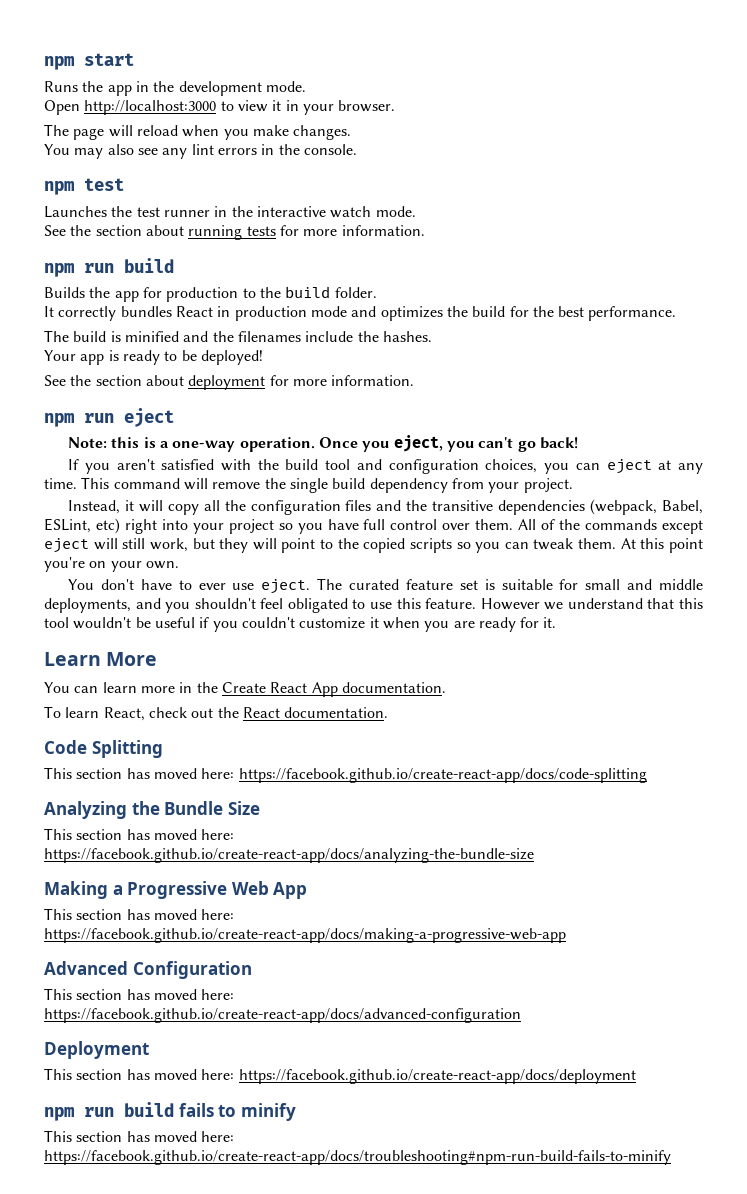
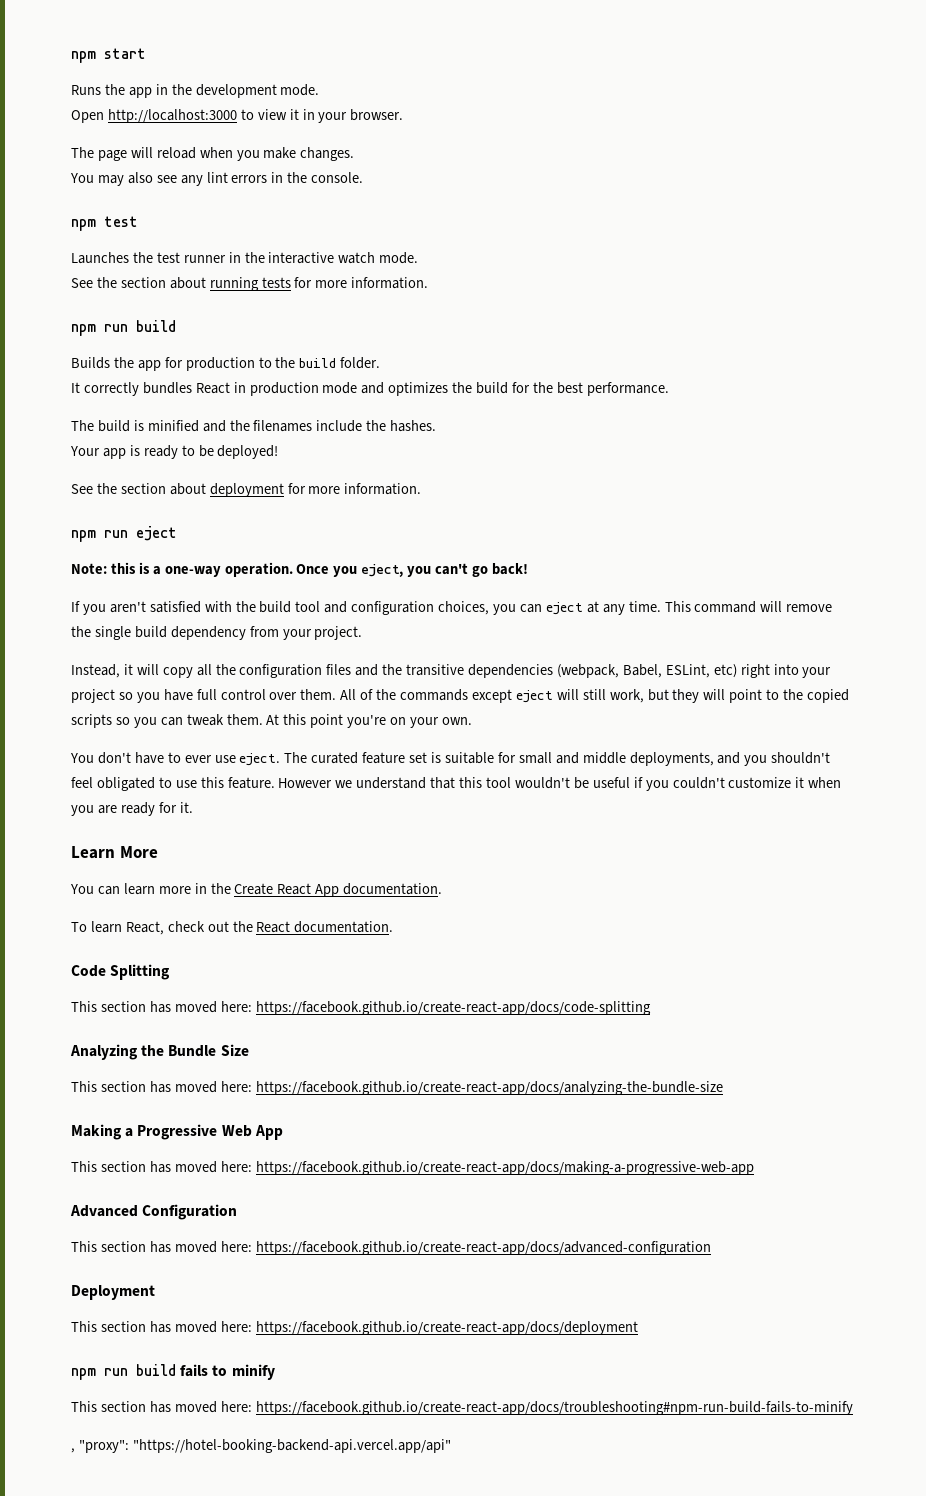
(671, 1157) none -> [71,1439,451,1453] // , "proxy": "https://hotel-booking-backend-api.vercel.app/api"

